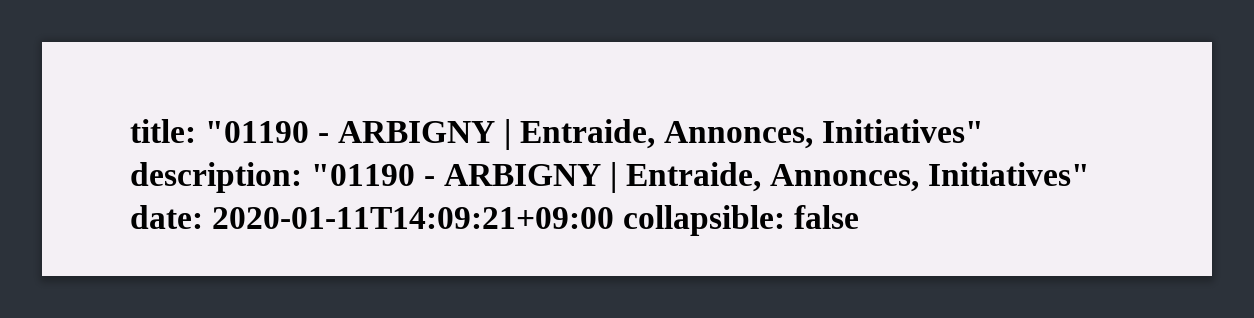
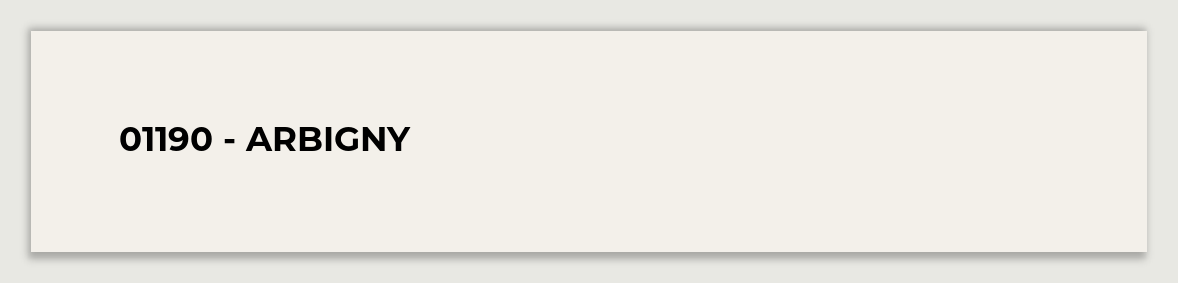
[130,119,985,150] [130,162,1091,193] [130,205,860,236] title: "01190 - ARBIGNY | Entraide, Annonces, Initiatives" description: "01190 - ARBIGNY | Entraide, Annonces, Initiatives" date: 2020-01-11T14:09:21+09:00 collapsible: false -> [119,127,411,151] 01190 - ARBIGNY

